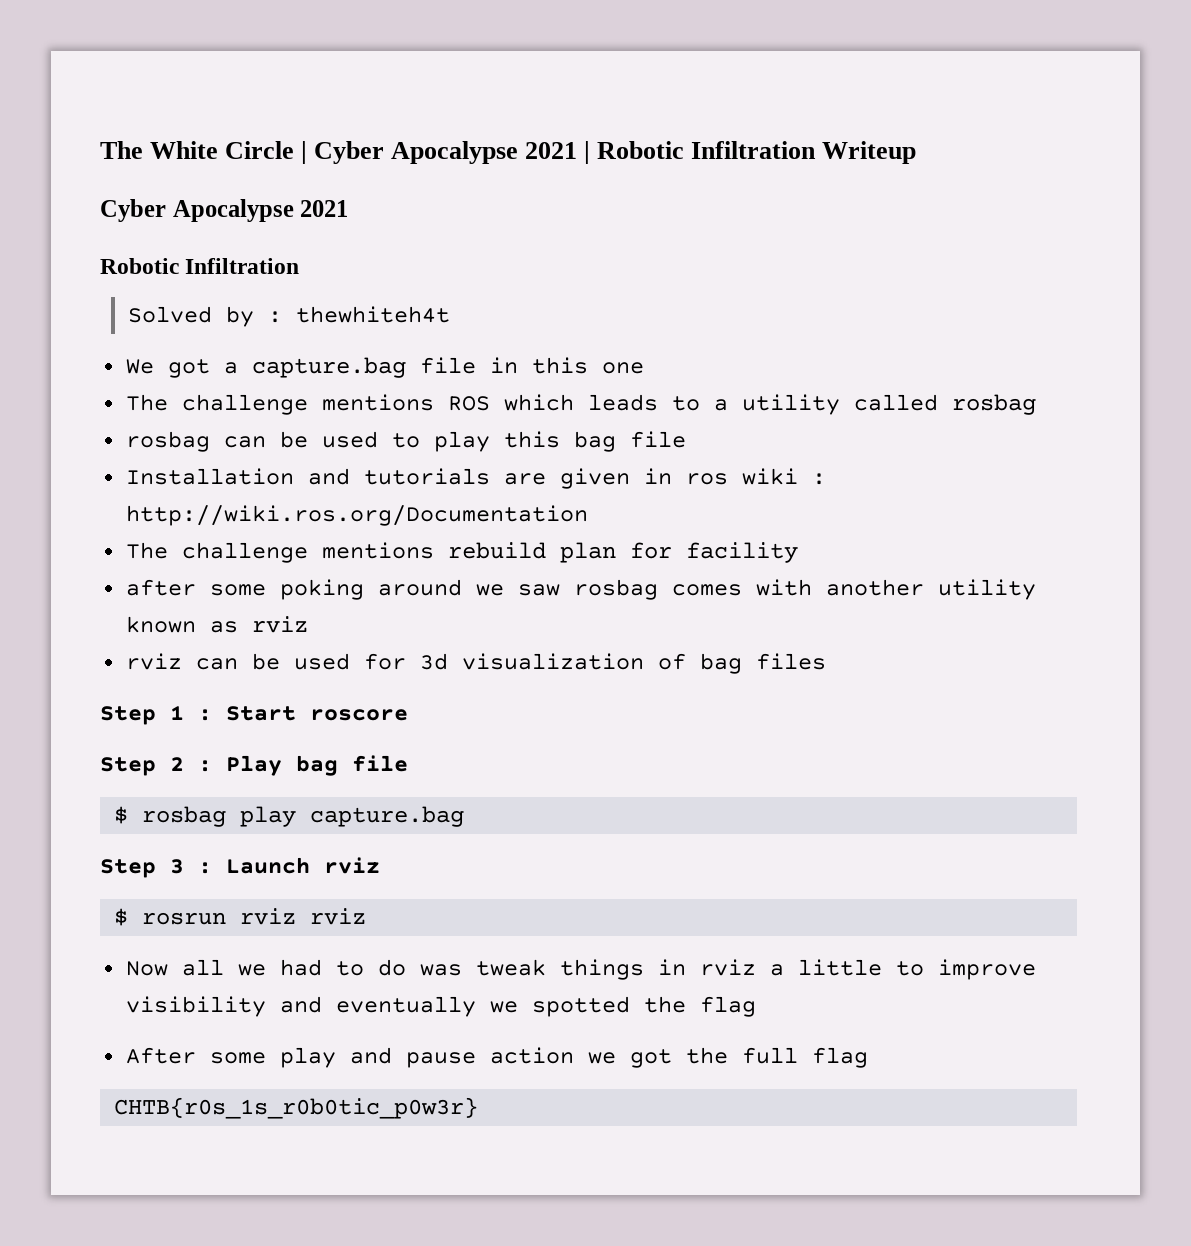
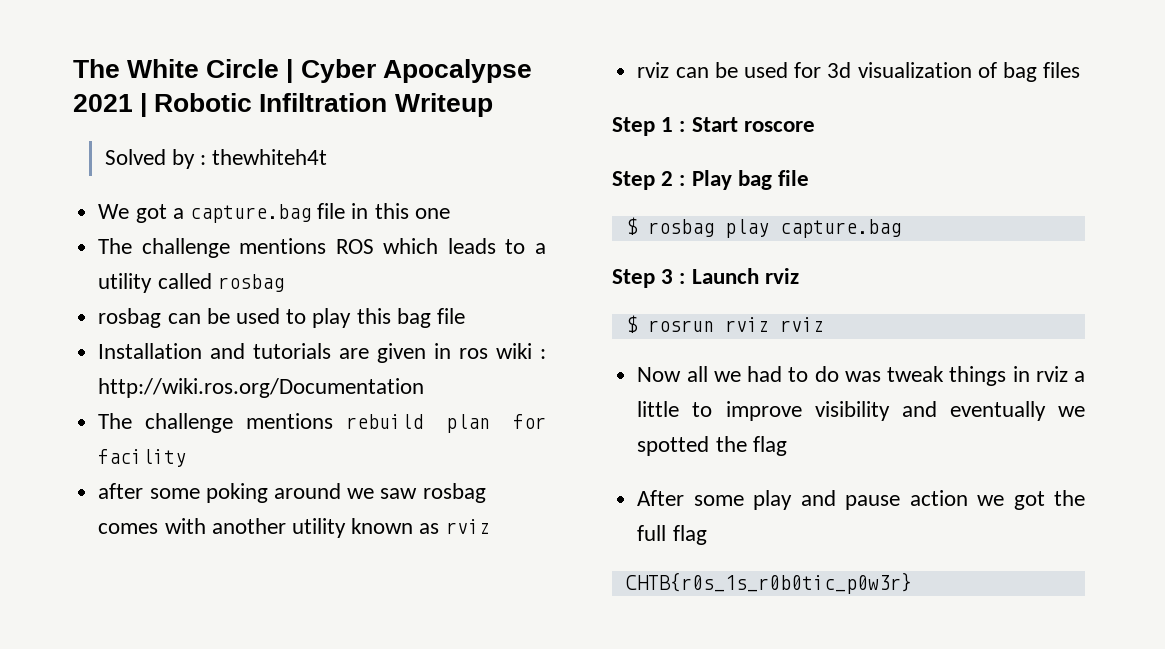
[100,199,349,222] [100,258,300,274] // Cyber Apocalypse 2021 // Robotic Infiltration -> (493, 105) none

